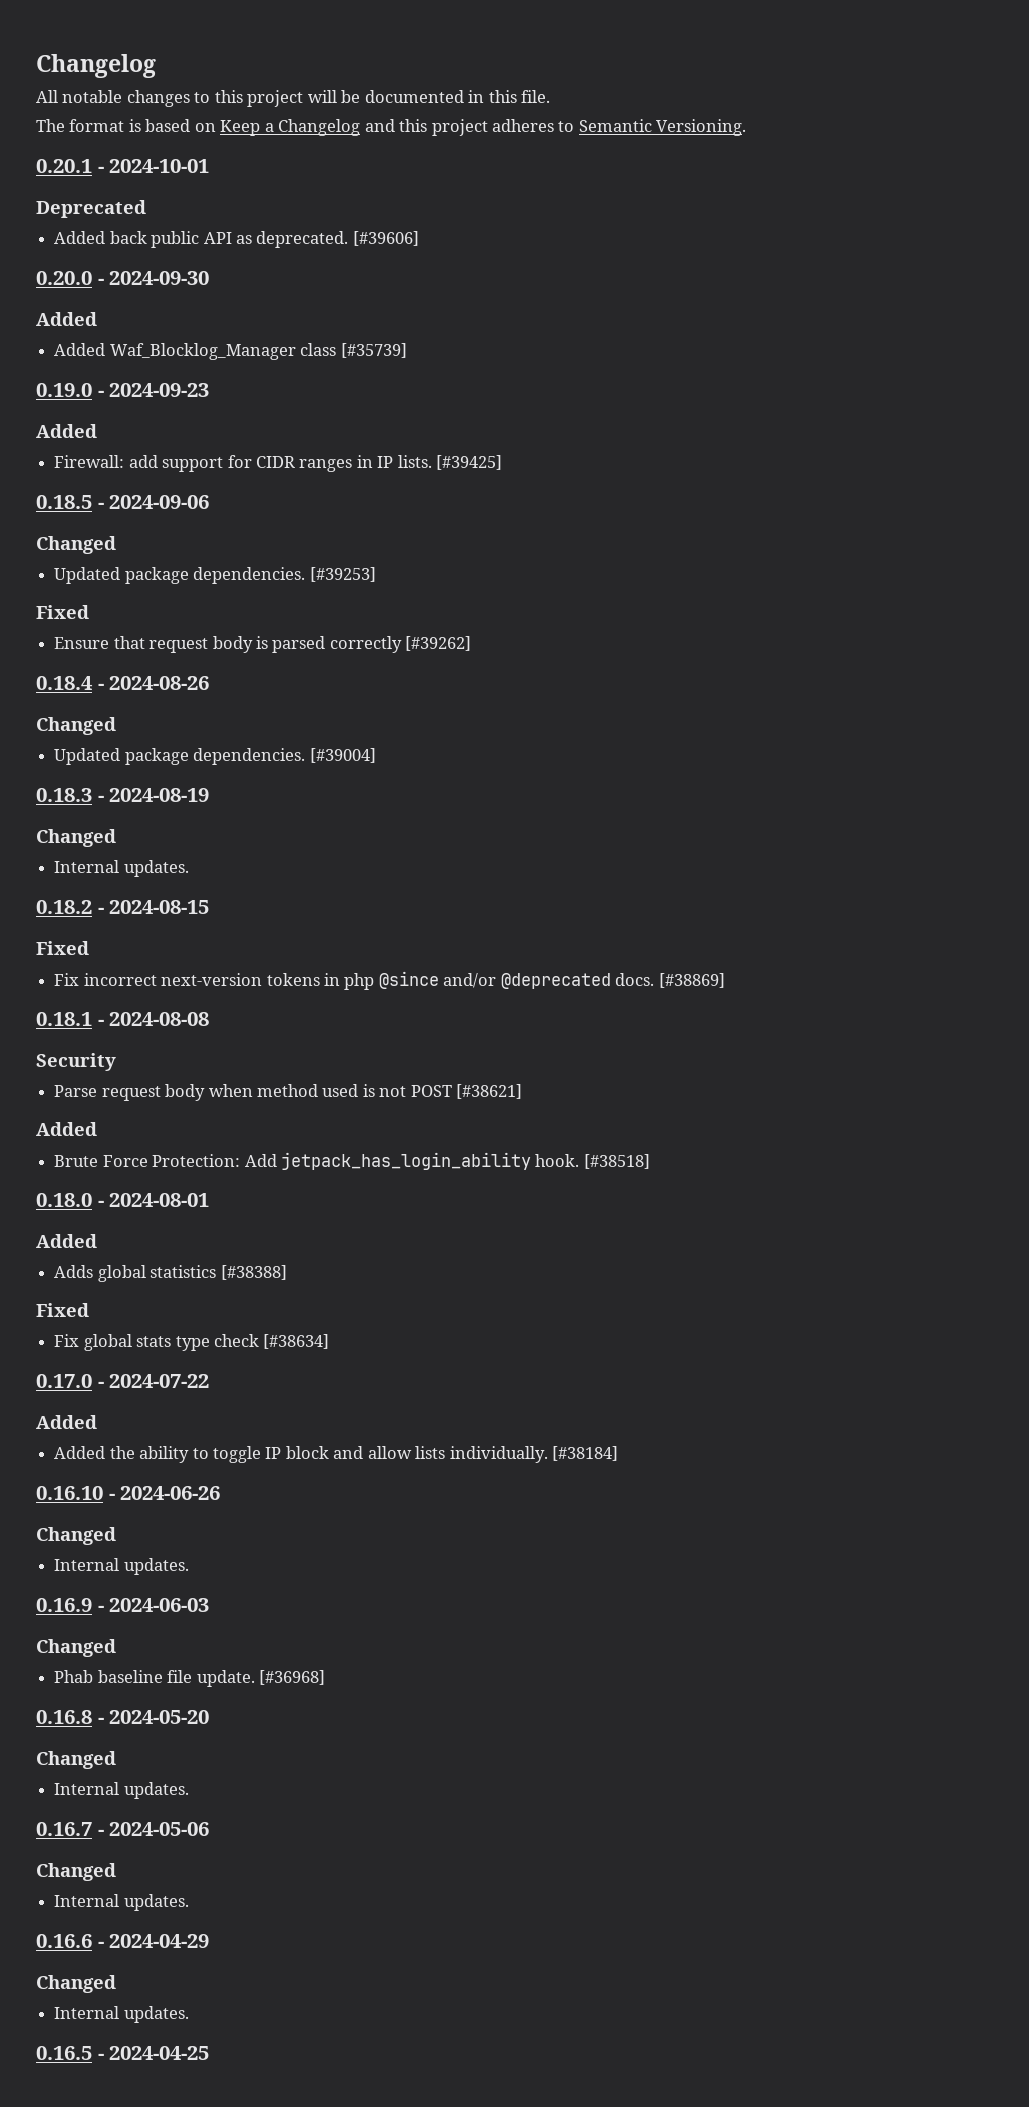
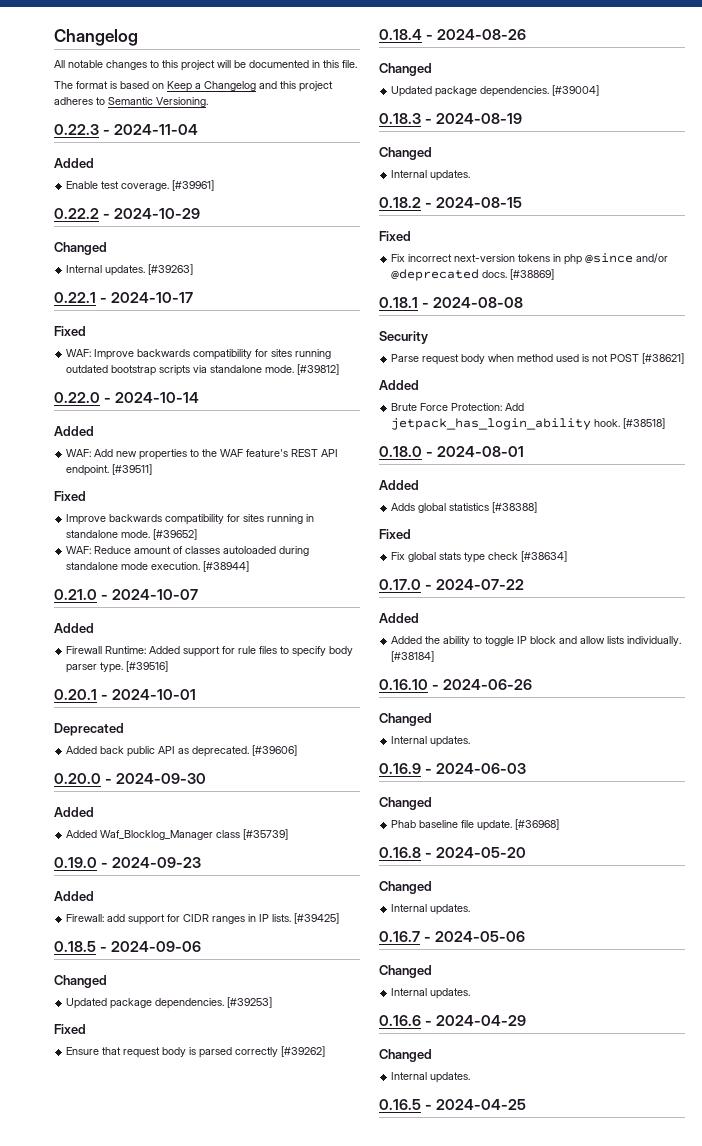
(747, 127) none -> [54,124,199,135] [54,158,94,168] [66,180,215,191] [54,208,201,219] [54,242,107,255] [66,264,194,276] [54,292,194,303] [54,326,86,336] [66,349,332,360] [66,364,340,376] [54,392,200,403] [54,426,94,436] [66,449,339,460] [66,464,153,476] [54,491,86,501] [66,514,315,525] [66,529,198,540] [66,546,310,556] [66,561,250,572] [54,589,199,600] [54,623,94,633] [66,646,354,657] [66,661,169,673] // 0.22.3 - 2024-11-04 // Added // Enable test coverage. [#39961] // 0.22.2 - 2024-10-29 // Changed // Internal updates. [#39263] // 0.22.1 - 2024-10-17 // Fixed // WAF: Improve backwards compatibility for sites running outdated bootstrap scripts via standalone mode. [#39812] // 0.22.0 - 2024-10-14 // Added // WAF: Add new properties to the WAF feature's REST API endpoint. [#39511] // Fixed // Improve backwards compatibility for sites running in standalone mode. [#39652] // WAF: Reduce amount of classes autoloaded during standalone mode execution. [#38944] // 0.21.0 - 2024-10-07 // Added // Firewall Runtime: Added support for rule files to specify body parser type. [#39516]

